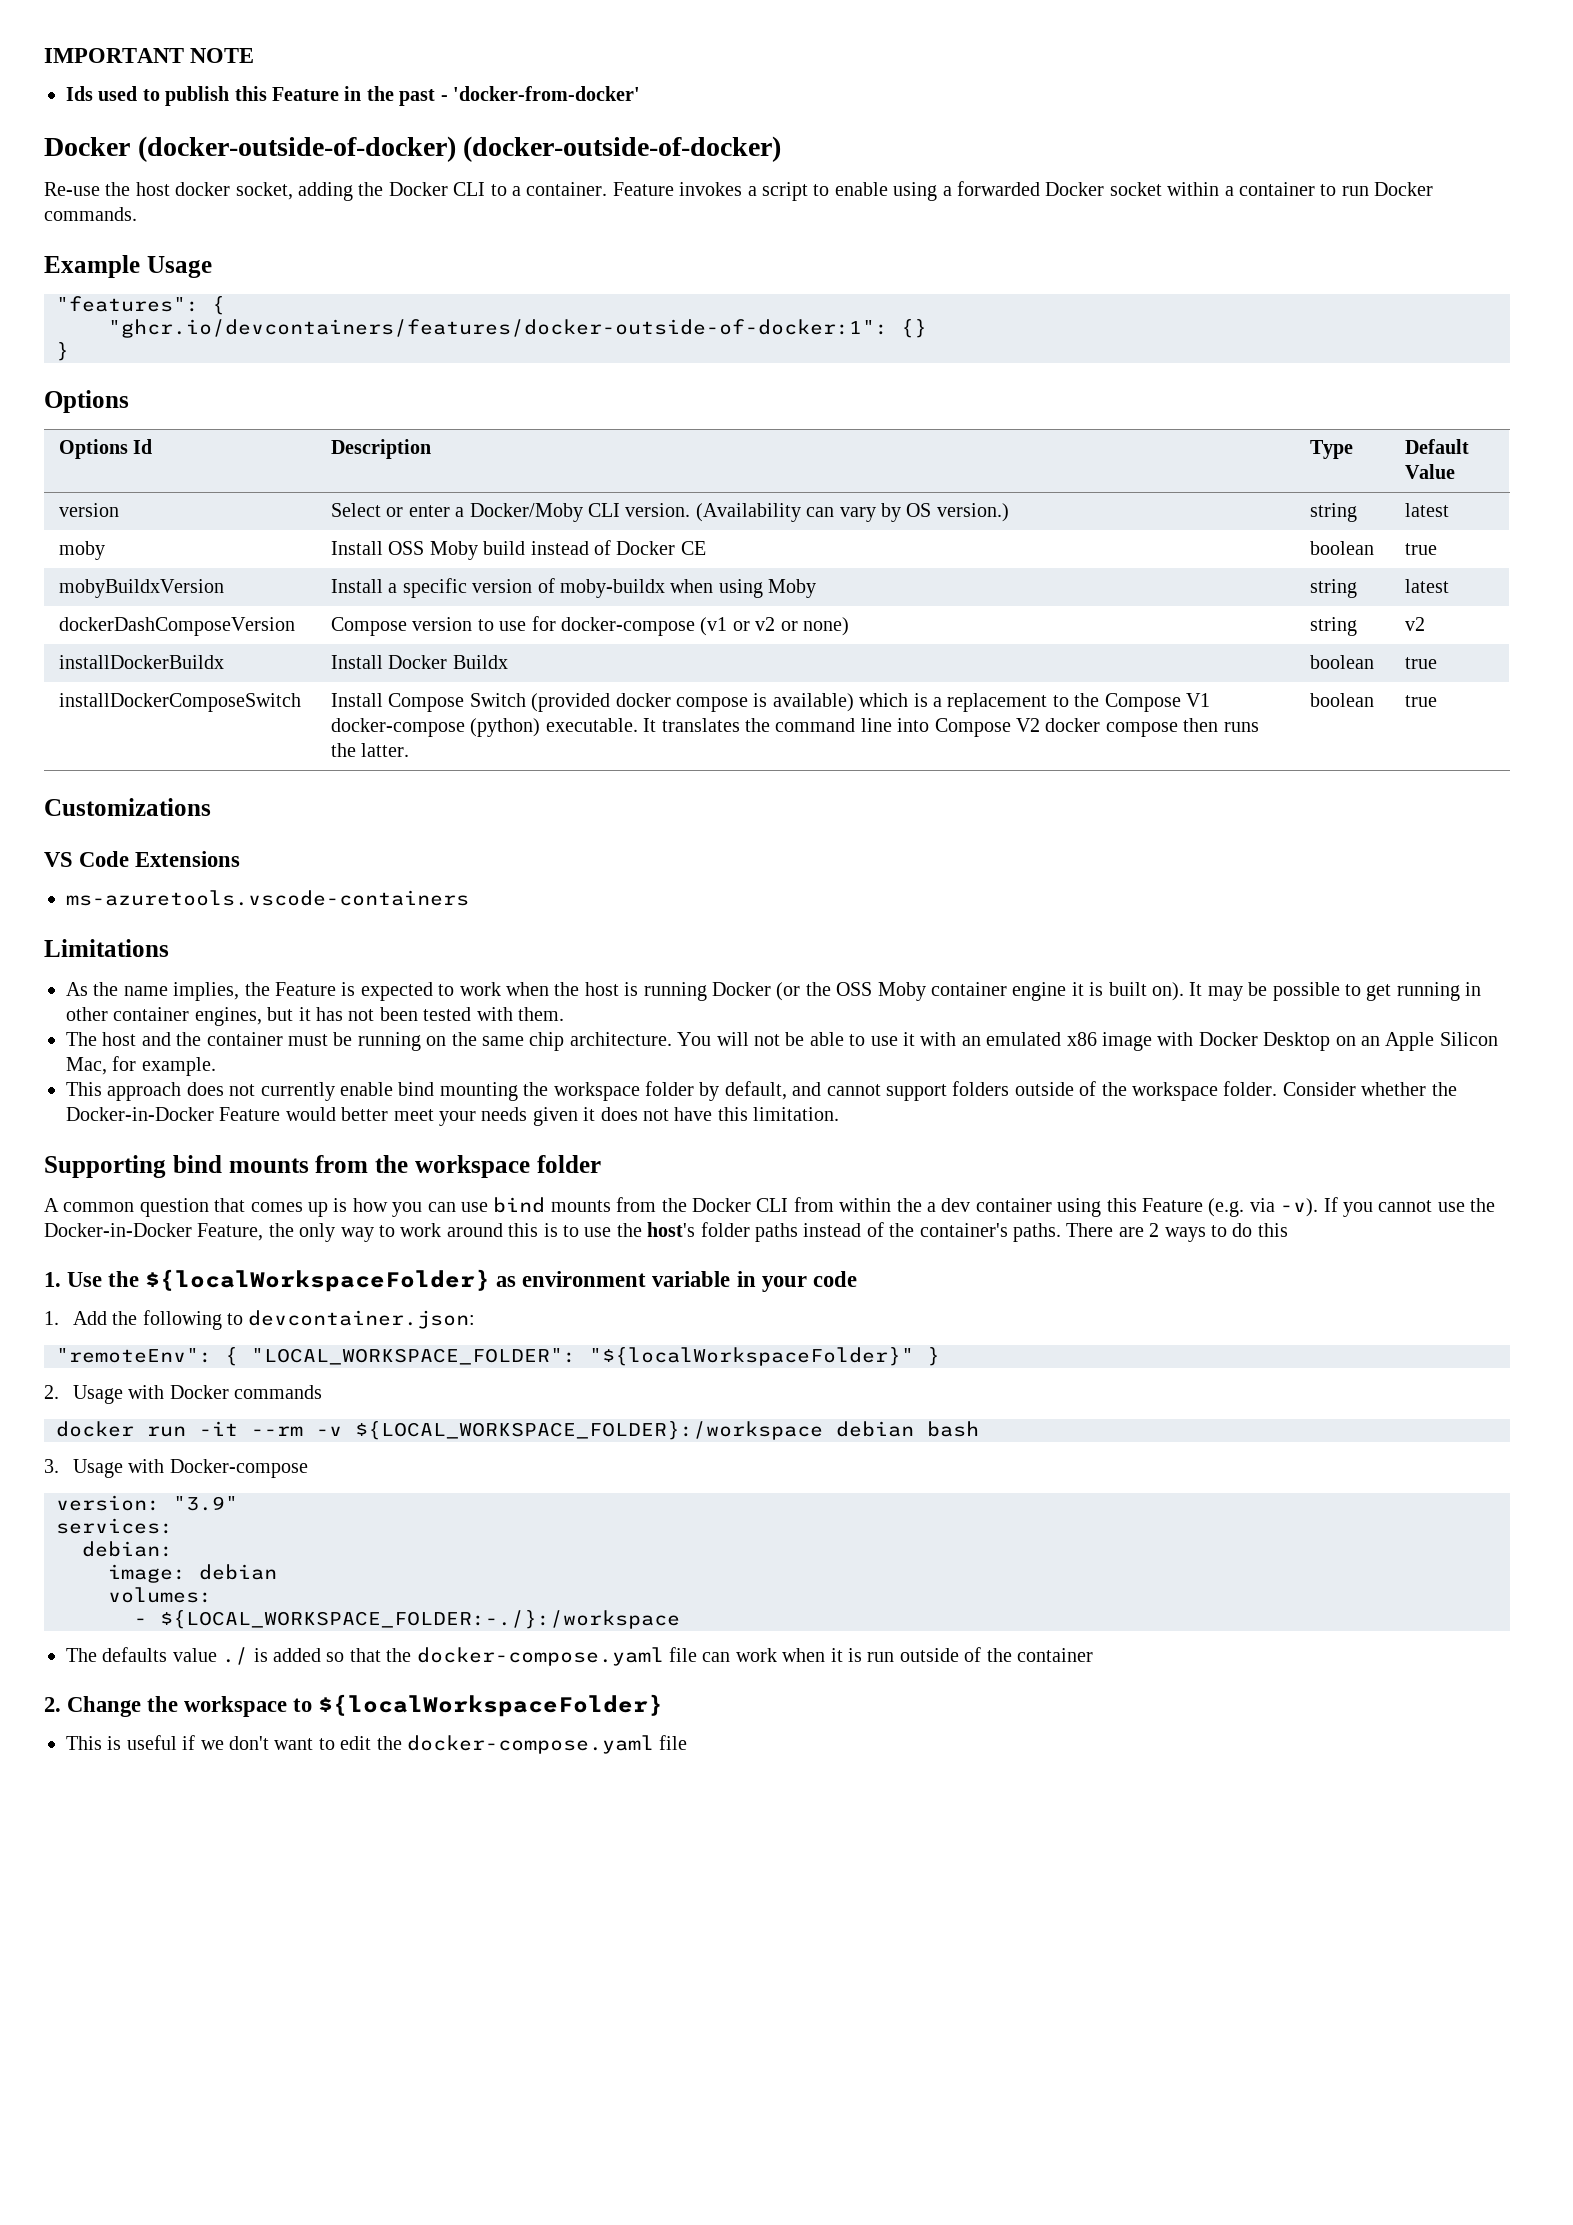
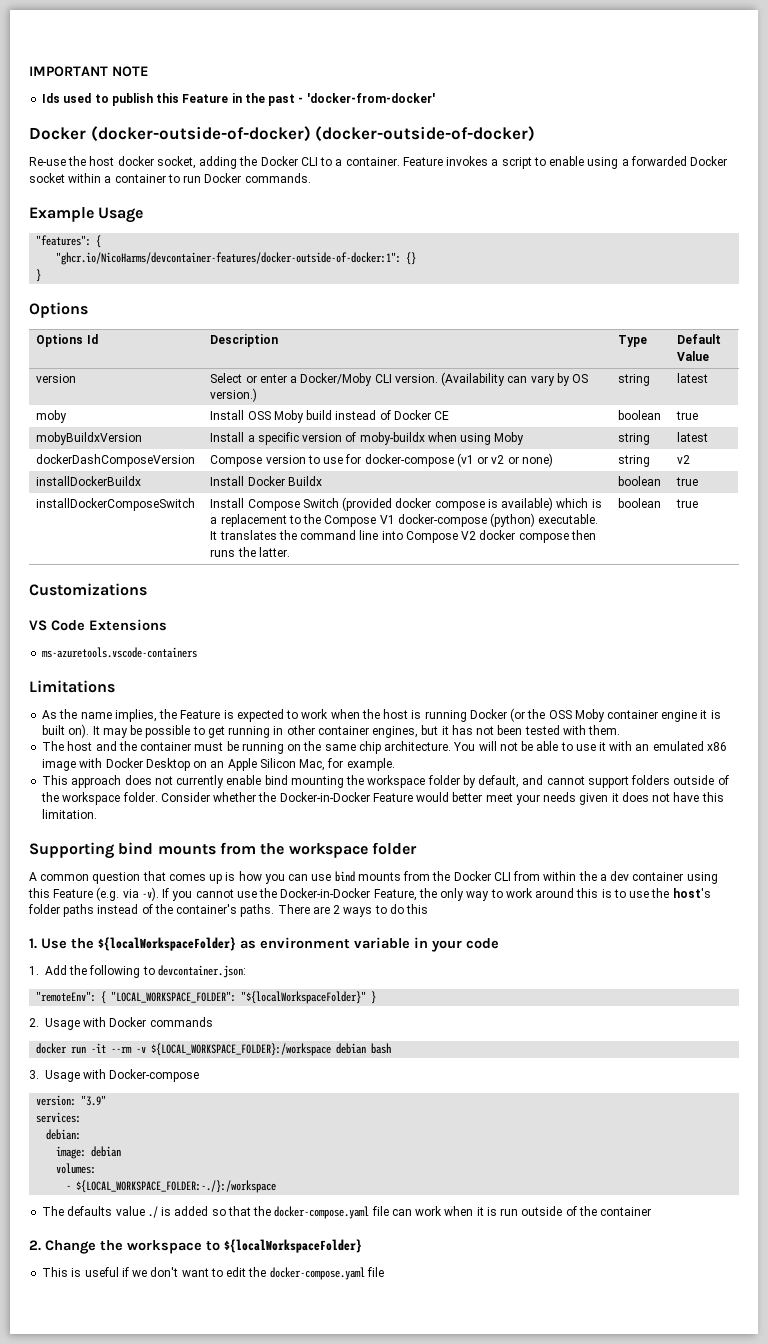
[108,319,888,338] "ghcr.io/devcontainers/features/docker-outside-of-docker:1": -> [56,252,402,265] "ghcr.io/NicoHarms/devcontainer-features/docker-outside-of-docker:1":

